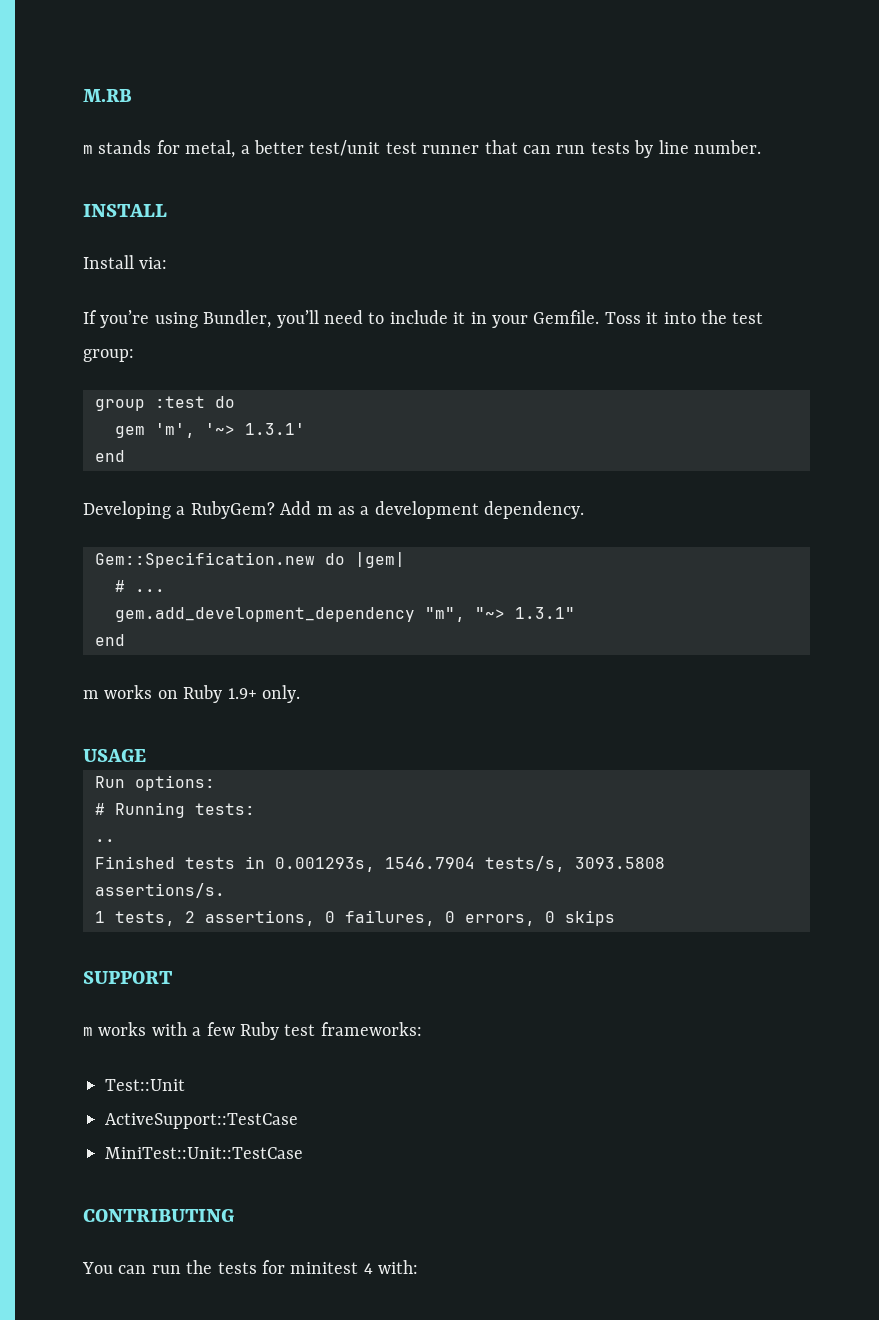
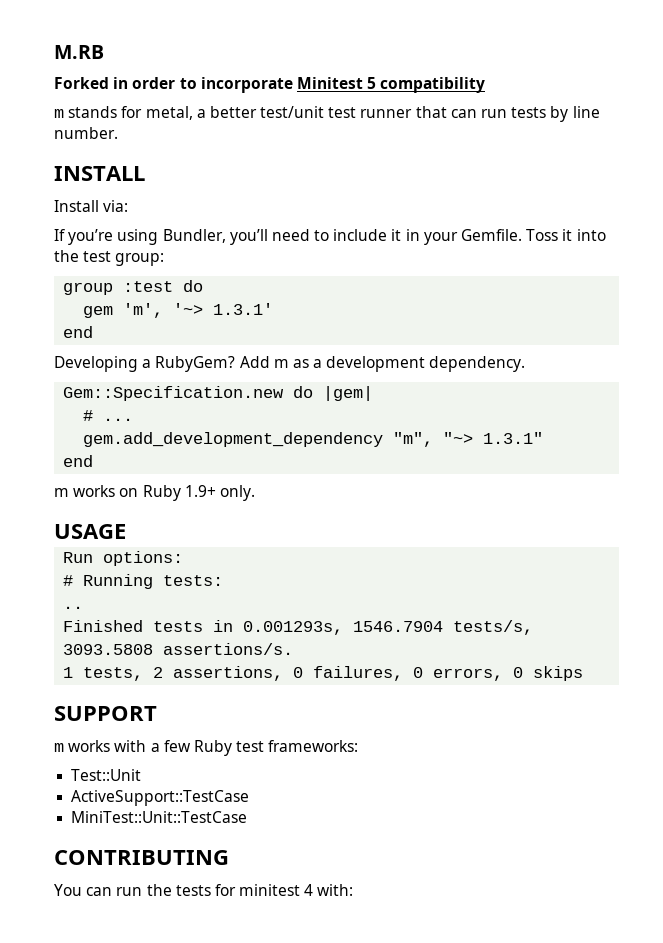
(132, 95) none -> [54,77,486,93] // Forked in order to incorporate Minitest 5 compatibility

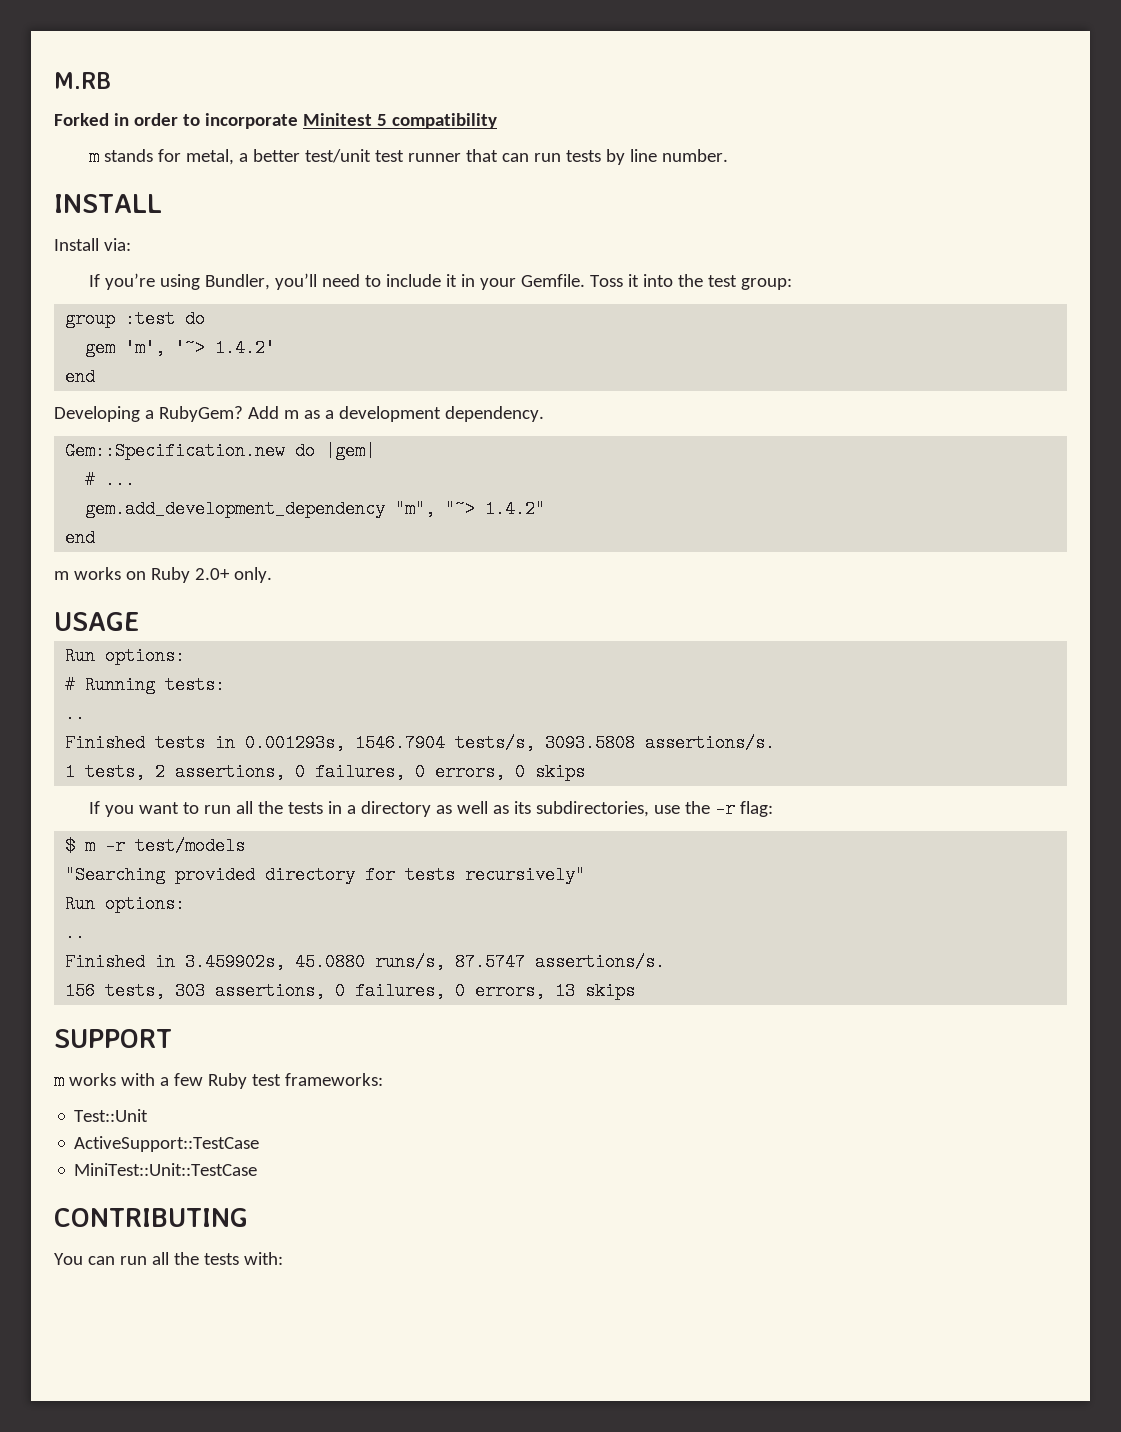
[213,303,274,315] 1.3.1' -> [215,339,276,357] 1.4.2'
[483,432,544,444] 1.3.1" -> [485,500,546,518] 1.4.2"
[184,485,216,497] 1.9+ -> [194,568,230,580] 2.0+
(584, 673) none -> [89,800,773,818] [65,837,246,855] [65,866,586,884] [65,895,186,913] [65,924,86,942] [65,953,666,971] [65,982,636,1000] // If you want to run all the tests in a directory as well as its subdirectories, use the -r flag: // $ m -r test/models // "Searching provided directory for tests recursively" // Run options: // .. // Finished in 3.459902s, 45.0880 runs/s, 87.5747 assertions/s. // 156 tests, 303 assertions, 0 failures, 0 errors, 13 skips
[146,884,314,896] the tests for minitest 4 -> [151,1252,239,1265] all the tests

